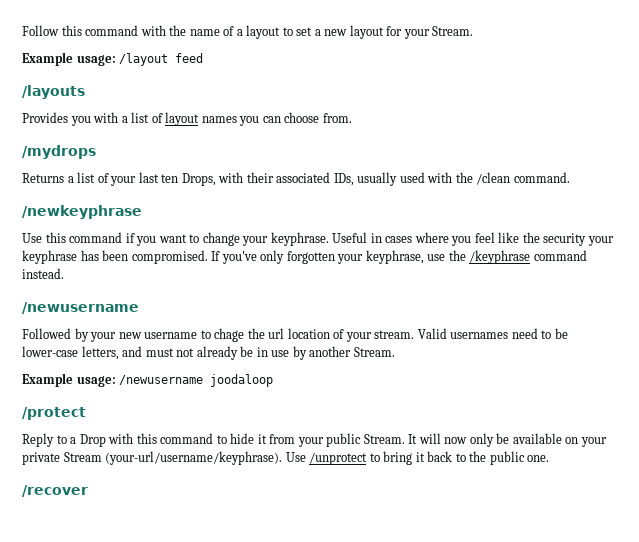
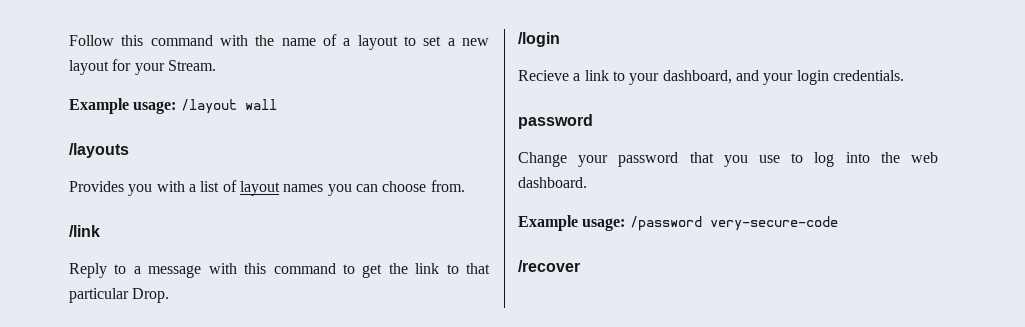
[175,53,204,63] feed -> [244,99,277,110] wall
[22,145,96,159] [22,172,570,186] [22,205,142,219] [22,232,614,246] [22,250,587,264] [22,268,64,279] [22,302,139,314] [22,328,568,342] [22,346,395,360] [22,373,274,387] [22,407,86,420] /mydrops // Returns a list of your last ten Drops, with their associated IDs, usually used with the /clean command. // /newkeyphrase // Use this command if you want to change your keyphrase. Useful in cases where you feel like the security your keyphrase has been compromised. If you've only forgotten your keyphrase, use the /keyphrase command instead. // /newusername // Followed by your new username to chage the url location of your stream. Valid usernames need to be lower-case letters, and must not already be in use by another Stream. // Example usage: /newusername joodaloop // /protect -> [69,225,100,237] /link
[79,434,106,447] Drop -> [148,265,202,278] message
[230,433,607,447] [22,451,550,465] hide it from your public Stream. It will now only be available on your private Stream (your-url/username/keyphrase). Use /unprotect to bring it back to the public one. -> [362,263,491,278] [69,288,170,303] [518,32,560,47] [518,70,904,85] [518,114,593,129] [518,152,938,167] [518,177,587,188] [518,215,838,231] get the link to that particular Drop. // /login // Recieve a link to your dashboard, and your login credentials. // password // Change your password that you use to log into the web dashboard. // Example usage: /password very-secure-code

